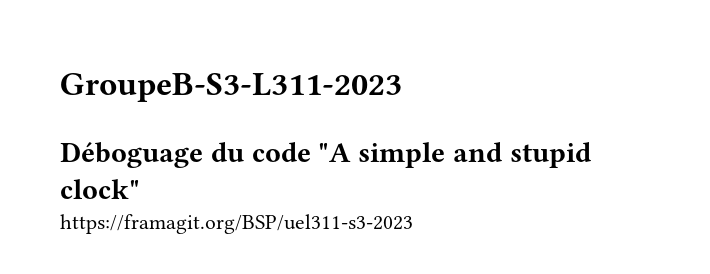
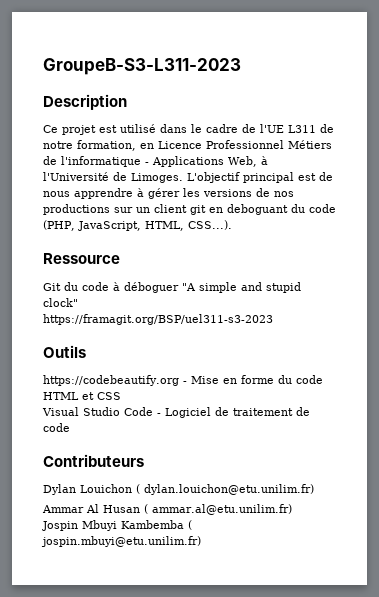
[60,142,311,168] Déboguage du code -> [43,94,127,110] [43,124,334,135] [43,140,332,151] [43,156,268,167] [43,172,333,183] [43,188,294,199] [43,204,336,215] [43,220,232,231] [43,253,120,264] [43,282,179,293] Description // Ce projet est utilisé dans le cadre de l'UE L311 de notre formation, en Licence Professionnel Métiers de l'informatique - Applications Web, à l'Université de Limoges. L'objectif principal est de nous apprendre à gérer les versions de nos productions sur un client git en deboguant du code (PHP, JavaScript, HTML, CSS...). // Ressource // Git du code à déboguer
(413, 224) none -> [43,345,86,358] [43,375,323,386] [43,392,121,400] [42,407,310,418] [43,423,70,432] [43,454,144,467] [43,484,314,495] [42,504,292,515] [42,520,192,531] [41,536,201,547] // Outils // https://codebeautify.org - Mise en forme du code HTML et CSS // Visual Studio Code - Logiciel de traitement de code // Contributeurs // Dylan Louichon ( dylan.louichon@etu.unilim.fr) // Ammar Al Husan ( ammar.al@etu.unilim.fr) // Jospin Mbuyi Kambemba ( jospin.mbuyi@etu.unilim.fr)

